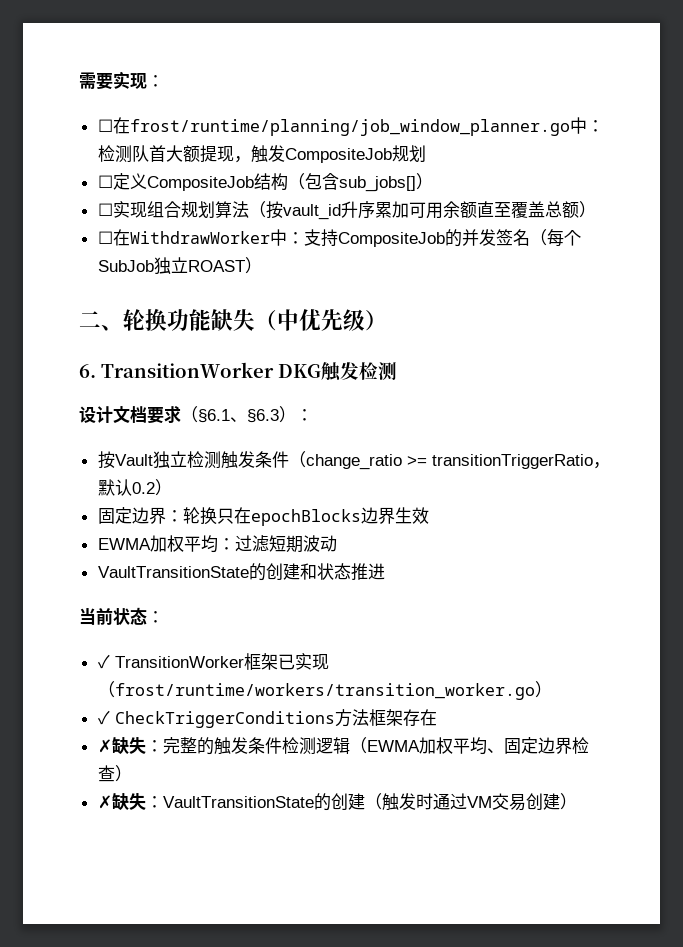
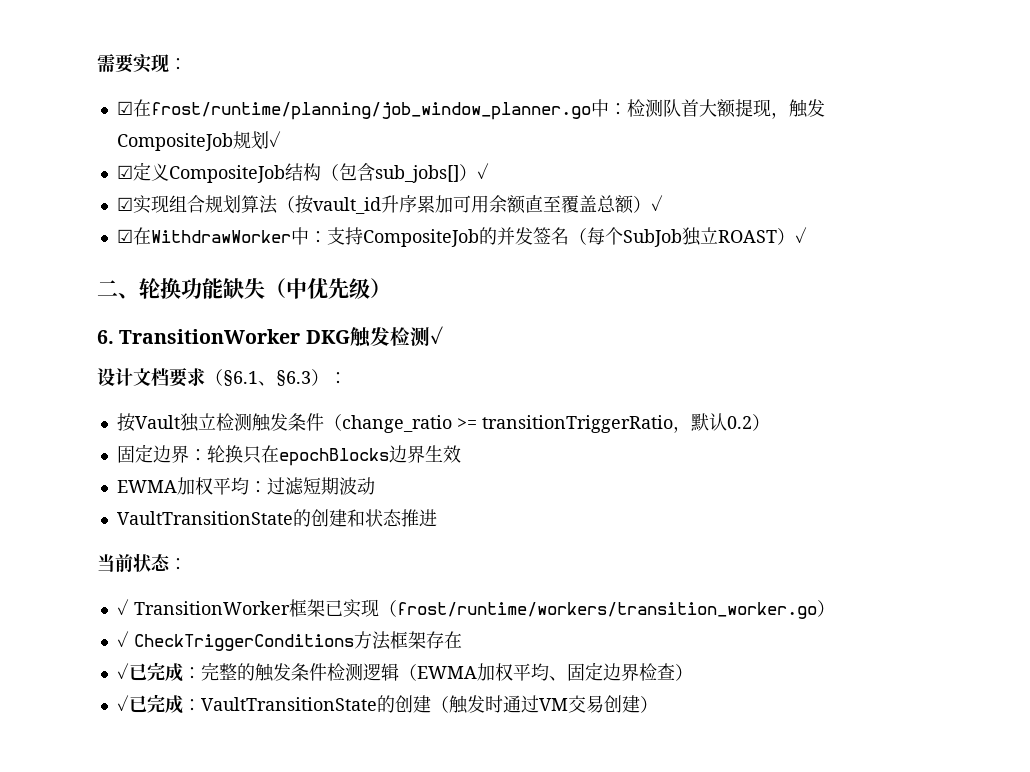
[97,119,113,132] ☐ -> [116,101,133,115] ☑
[97,175,113,188] // ☐ -> [268,131,281,147] [116,165,133,179] ✓ // ☑
[97,203,113,216] // ☐ -> [476,163,489,179] [116,197,133,211] ✓ // ☑
[97,231,113,244] // ☐ -> [650,195,663,211] [116,229,133,243] ✓ // ☑
(262, 265) none -> [794,227,807,243] ✓
(397, 371) none -> [429,326,444,344] ✓
[97,737,146,755] ✗缺失 -> [116,662,183,682] ✓已完成
[97,793,146,811] ✗缺失 -> [116,694,183,714] ✓已完成

